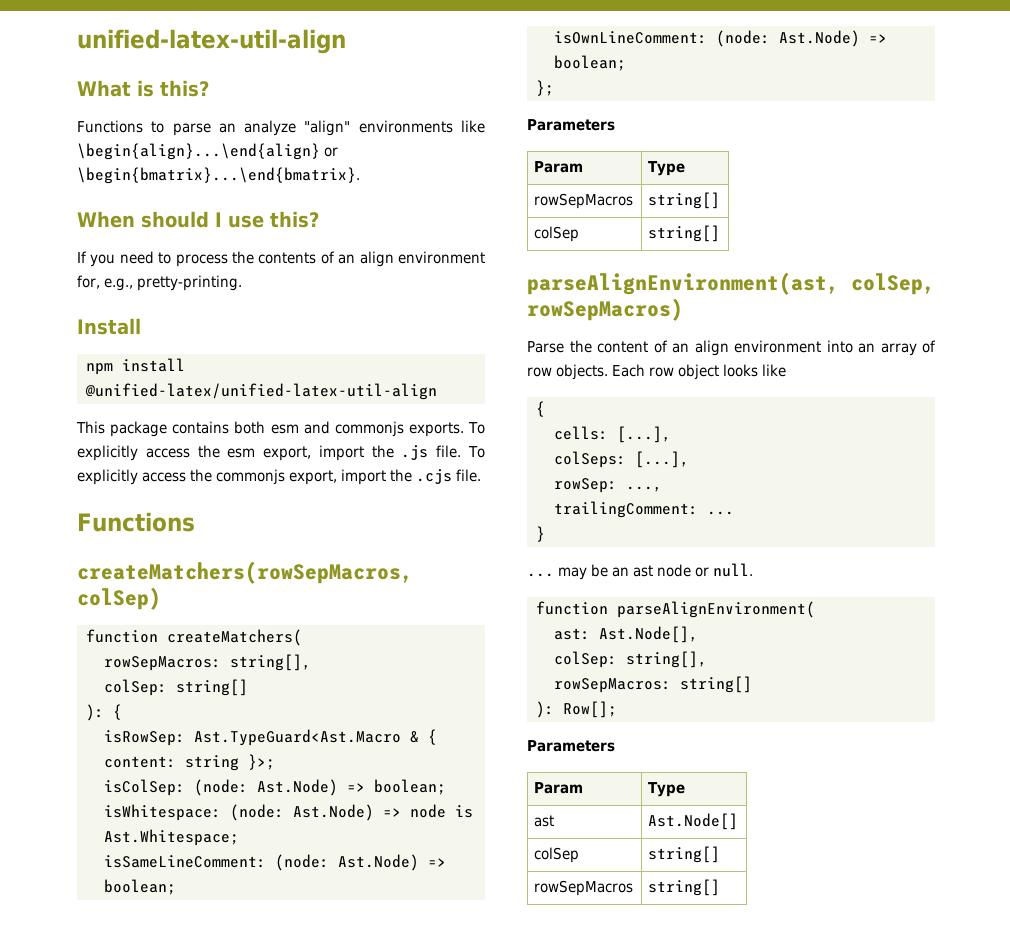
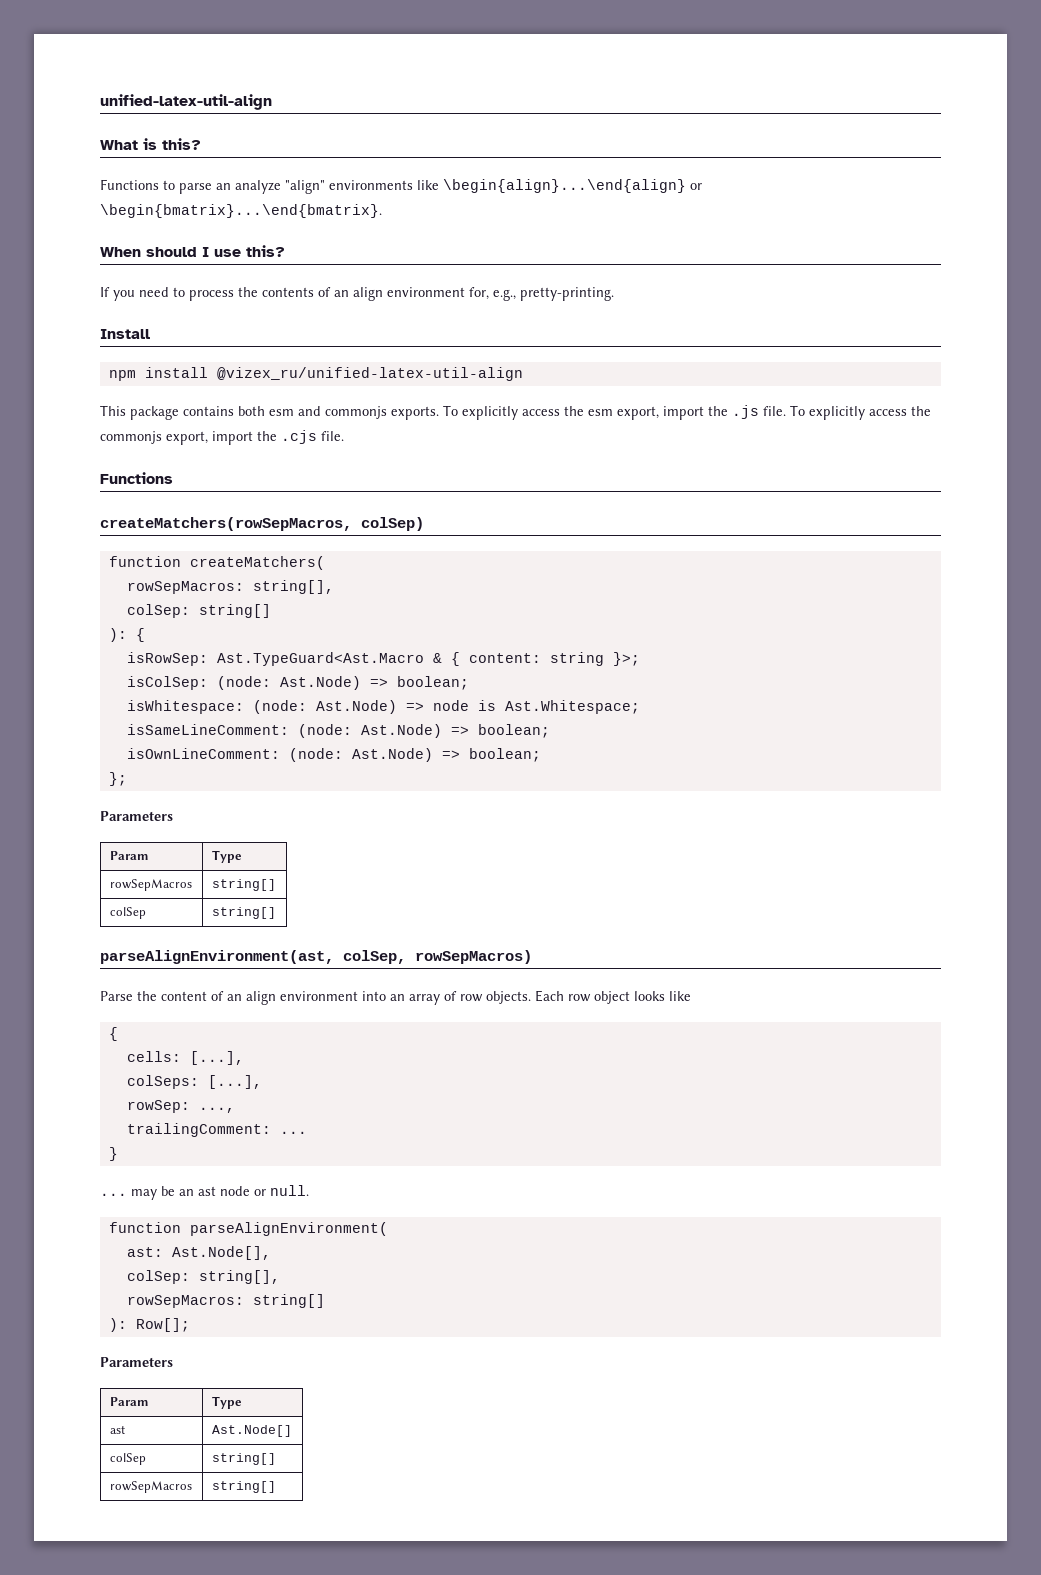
[85,383,437,400] @unified-latex/unified-latex-util-align -> [216,367,523,381] @vizex_ru/unified-latex-util-align

